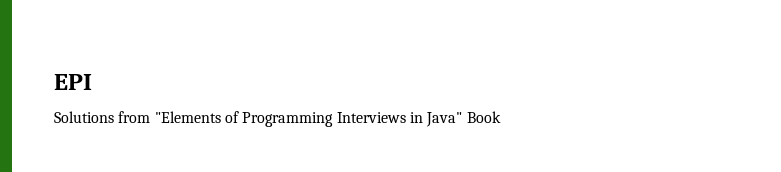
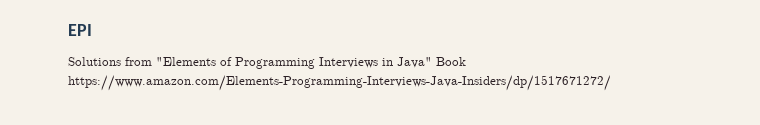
(501, 117) none -> [68,75,611,91] https://www.amazon.com/Elements-Programming-Interviews-Java-Insiders/dp/1517671272/

